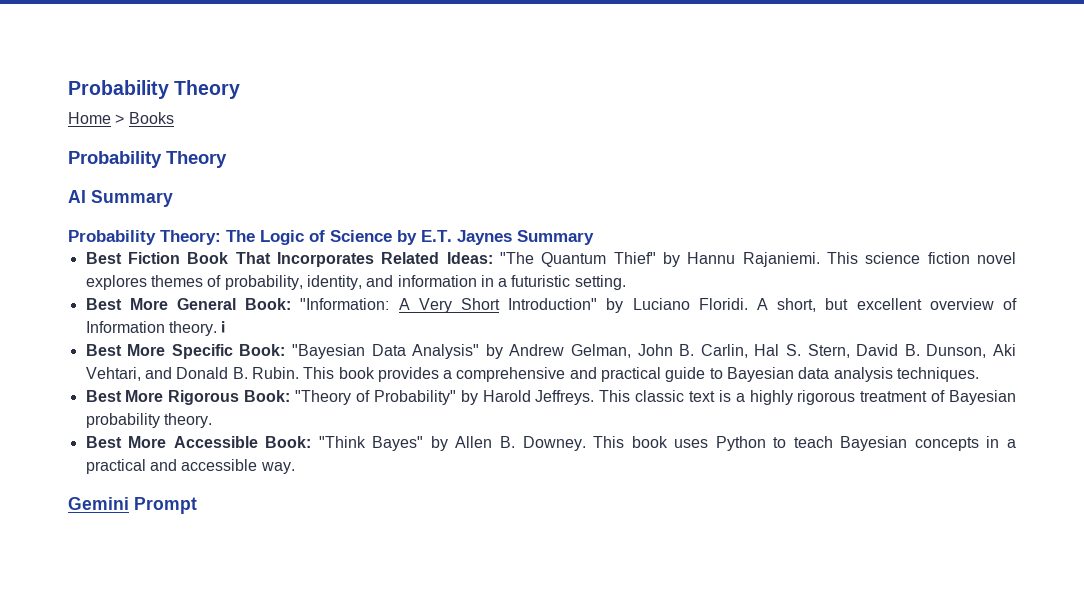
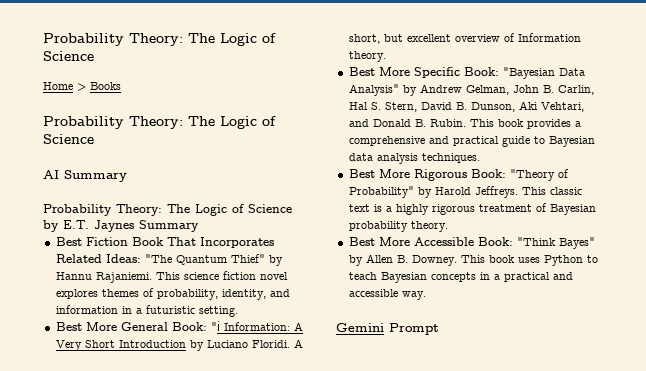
[68,80,241,99] Probability Theory -> [43,33,276,46] [43,51,94,61] Probability Theory: The Logic of Science
[166,151,227,168] Theory -> [129,116,276,129] [43,134,94,144] Theory: The Logic of Science
[300,298,390,310] "Information: -> [210,321,290,331] "ℹ Information:
[508,298,598,310] Introduction" -> [118,340,186,348] Introduction
[221,321,226,333] ℹ -> (386, 56) none

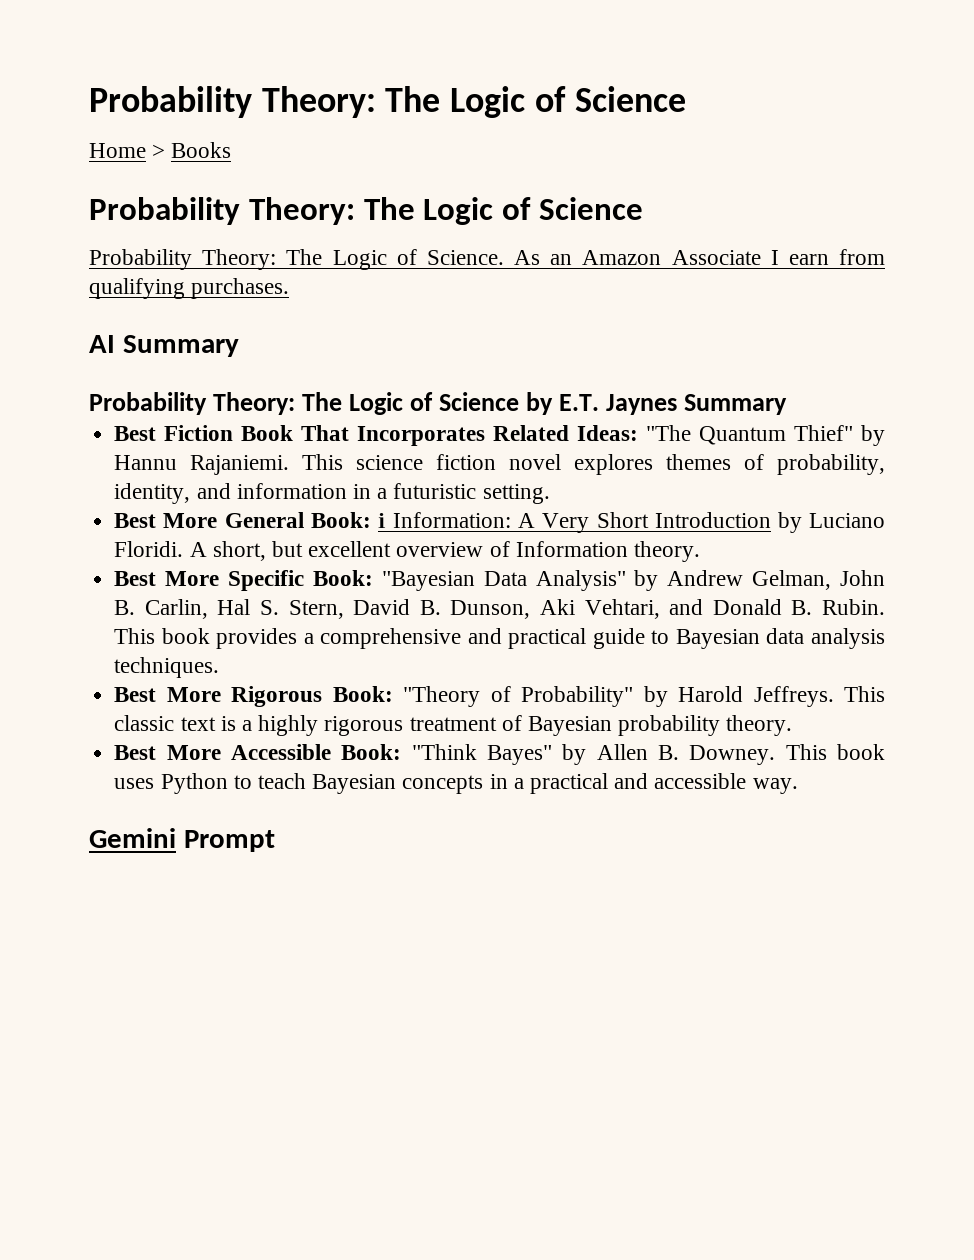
(94, 139) none -> [89,249,885,270] [89,278,290,299] // Probability Theory: The Logic of Science. As an Amazon Associate I earn from qualifying purchases.
[210,321,220,331] "ℹ -> [377,513,386,528] ℹ

